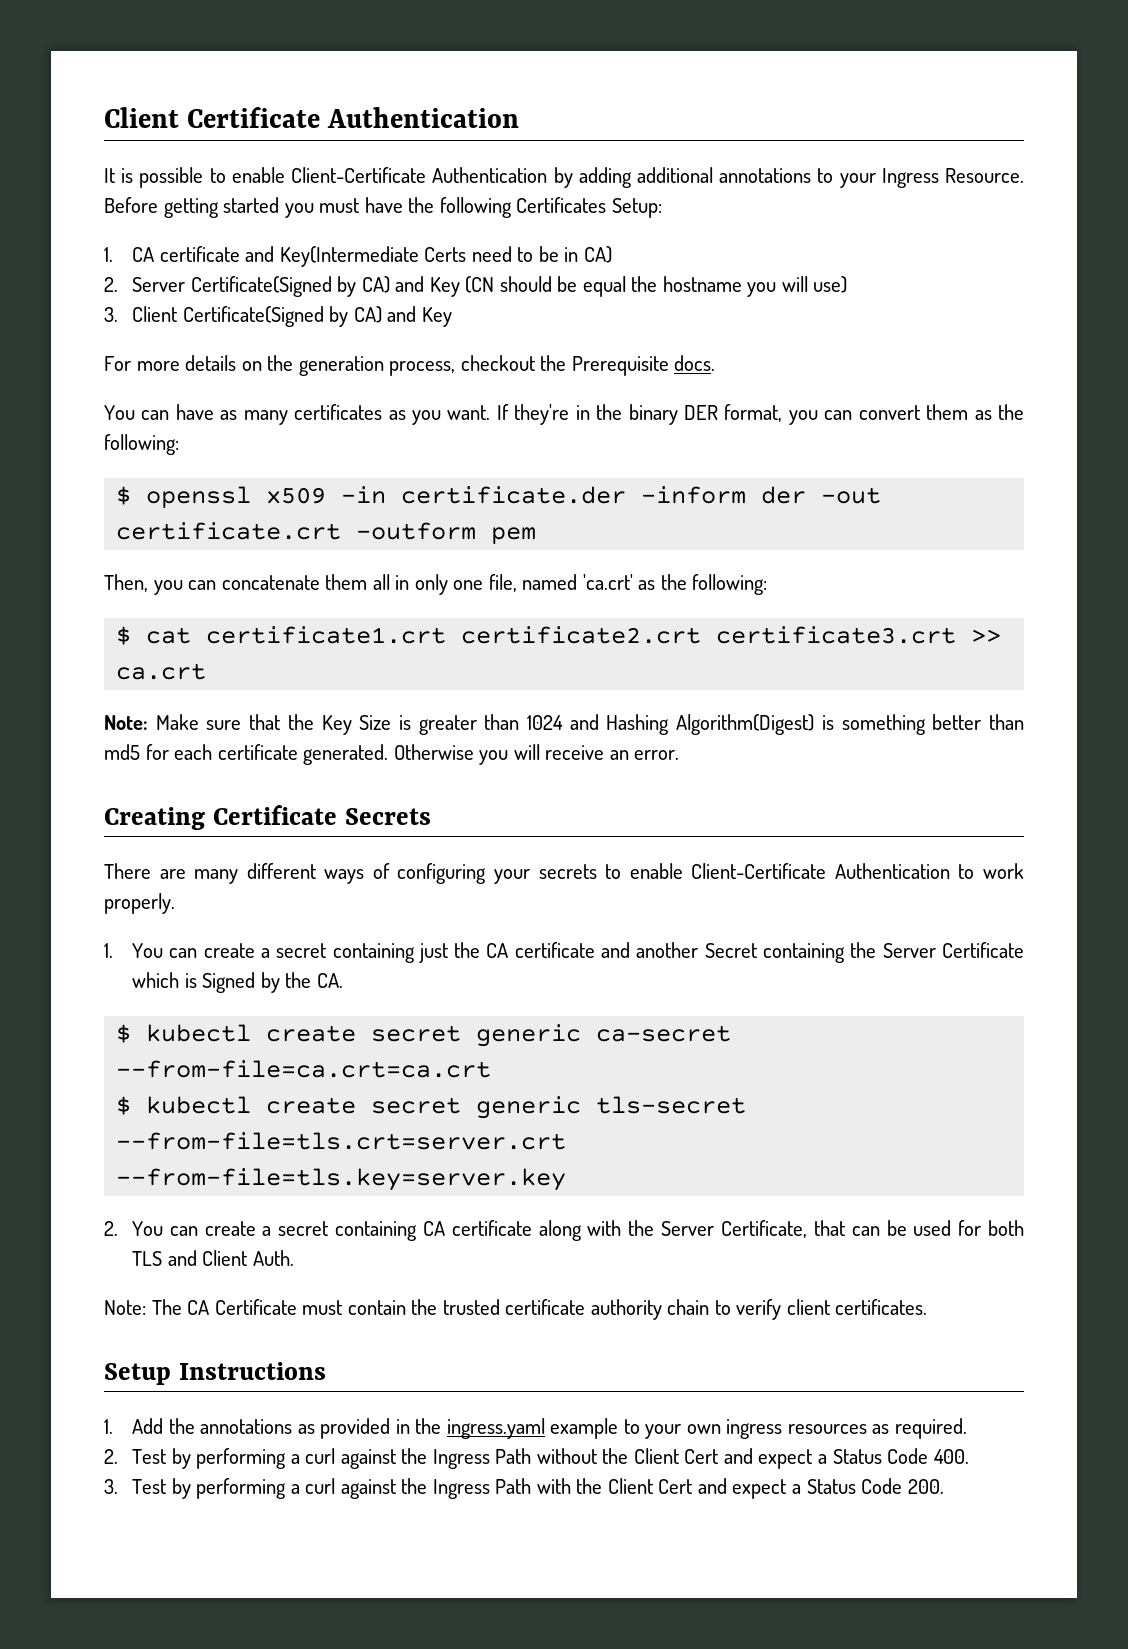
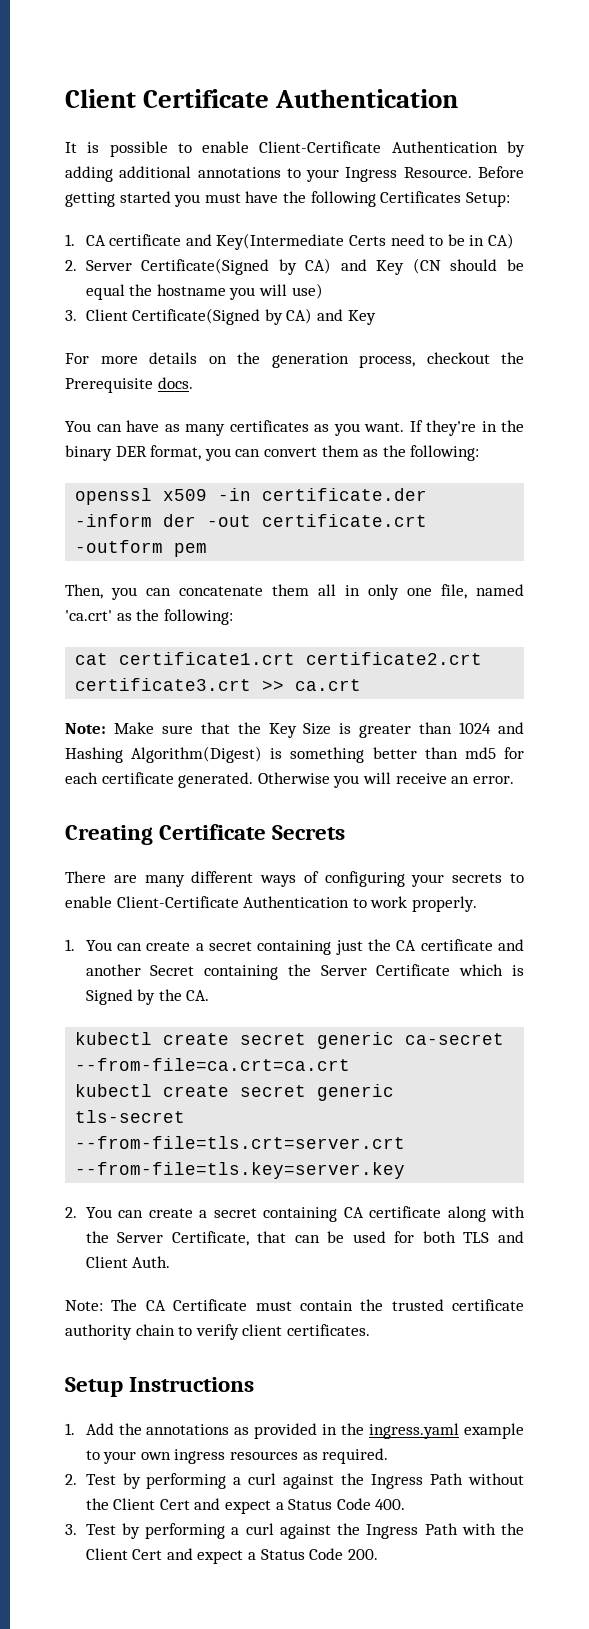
[116,486,132,505] $ -> (480, 453) none
[116,626,132,645] $ -> (233, 617) none
[116,1024,132,1043] $ -> (210, 995) none
[116,1096,132,1115] $ -> (351, 1064) none

